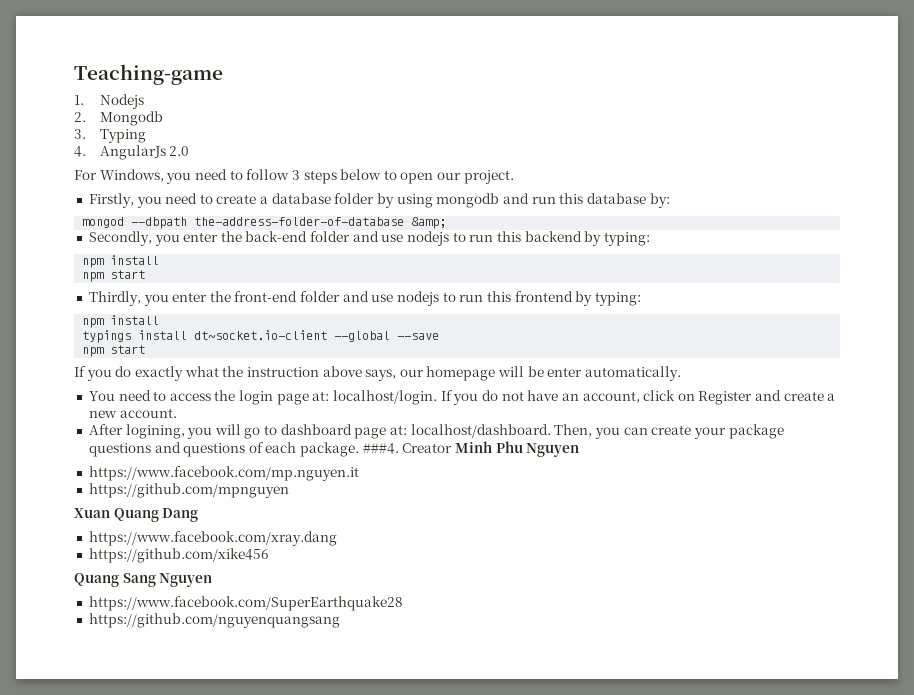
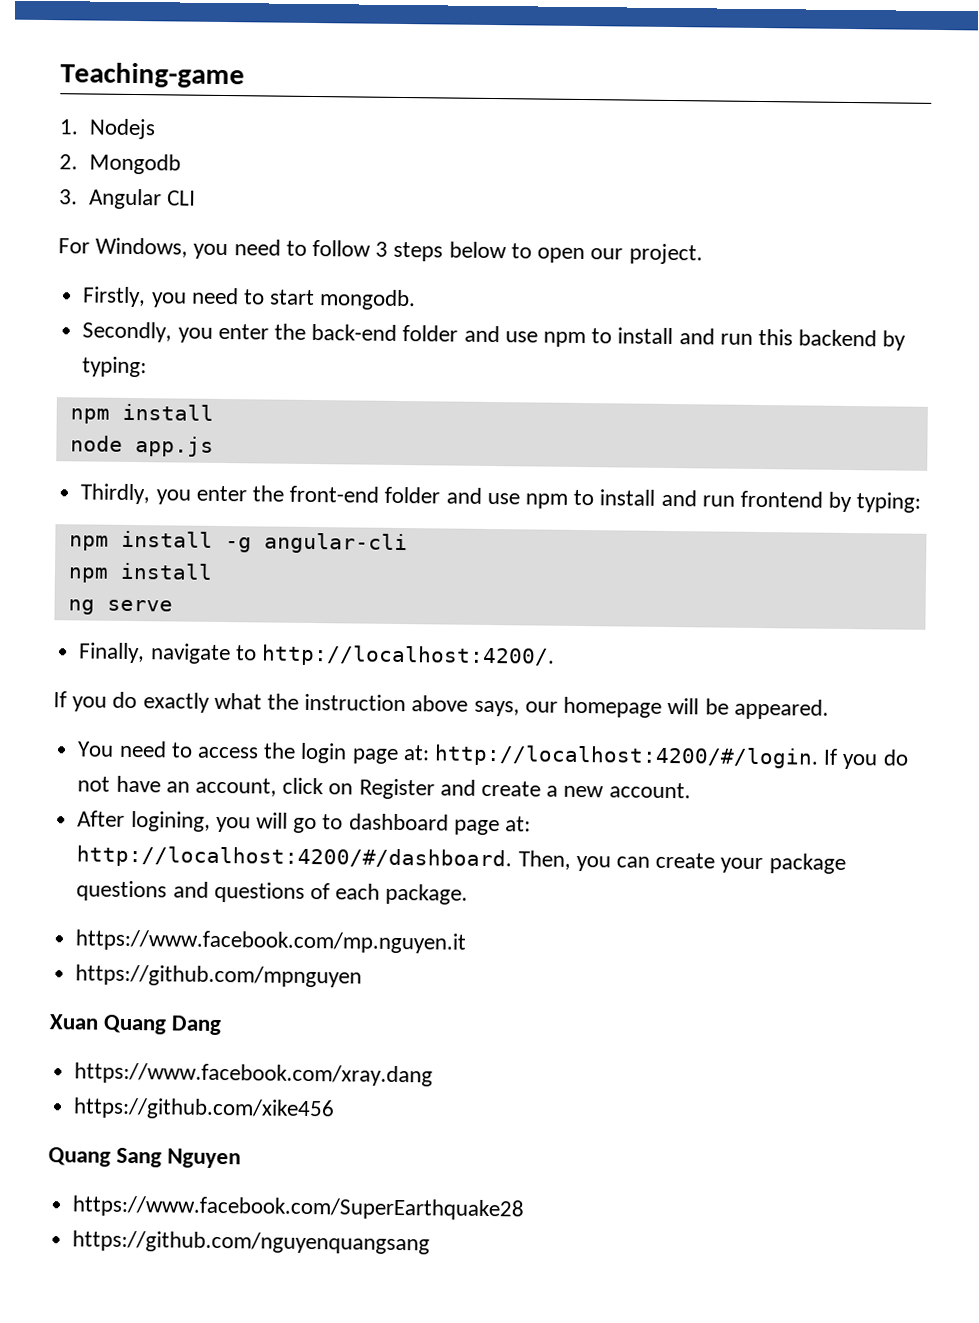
[99,129,146,143] [74,145,190,160] Typing // 4. AngularJs 2.0 -> [88,188,196,210] Angular CLI
[216,193,670,208] [82,217,447,229] create a database folder by using mongodb and run this database by: // mongod --dbpath the-address-folder-of-database &amp; -> [269,289,417,311] start mongodb.
[407,231,466,246] nodejs to -> [542,327,715,348] npm to install and
[82,270,146,282] npm start -> [69,435,214,457] node app.js
[397,291,511,306] nodejs to run this -> [524,489,735,509] npm to install and run
[82,330,440,343] [82,345,146,357] // typings install dt~socket.io-client --global --save // npm start -> [224,532,408,555] [67,562,213,583] [67,599,173,615] [78,642,555,668] -g angular-cli // npm install // ng serve // Finally, navigate to http://localhost:4200/.
[547,366,682,381] enter automatically. -> [733,698,829,720] appeared.
[333,390,438,405] localhost/login. -> [433,744,819,769] http://localhost:4200/#/login.
[410,424,551,438] localhost/dashboard. -> [76,845,513,871] http://localhost:4200/#/dashboard.
[362,441,580,457] ###4. Creator Minh Phu Nguyen -> (469, 894) none

